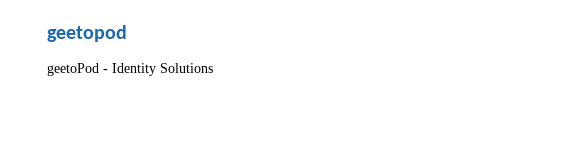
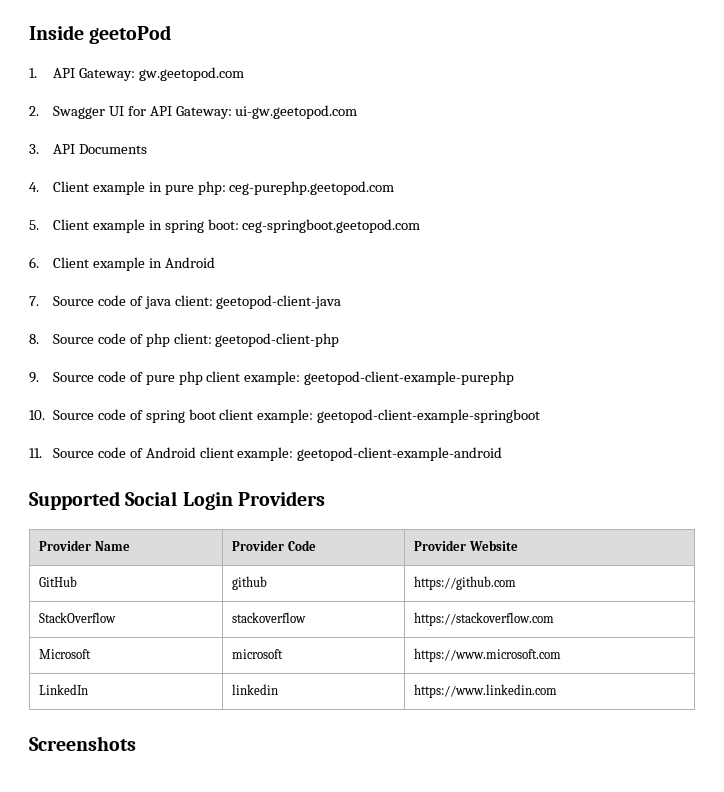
[47,25,127,42] [47,63,213,76] geetopod // geetoPod - Identity Solutions -> [29,25,172,44] [29,67,244,81] [29,105,358,119] [29,144,147,154] [29,181,395,195] [29,219,421,233] [29,257,215,271] [29,295,342,309] [29,333,340,347] [29,371,515,385] [29,409,541,423] [29,447,503,461] [29,491,325,510] [39,540,130,551] [232,540,316,551] [414,540,518,551] [39,576,78,587] [232,576,268,590] [414,576,517,590] [39,612,117,623] [232,612,307,623] [414,612,555,626] [39,649,92,659] [232,649,284,659] [414,648,562,662] [39,684,89,695] [232,684,279,695] [414,684,558,698] [29,736,136,751] Inside geetoPod // 1. API Gateway: gw.geetopod.com // 2. Swagger UI for API Gateway: ui-gw.geetopod.com // 3. API Documents // 4. Client example in pure php: ceg-purephp.geetopod.com // 5. Client example in spring boot: ceg-springboot.geetopod.com // 6. Client example in Android // 7. Source code of java client: geetopod-client-java // 8. Source code of php client: geetopod-client-php // 9. Source code of pure php client example: geetopod-client-example-purephp // 10. Source code of spring boot client example: geetopod-client-example-springboot // 11. Source code of Android client example: geetopod-client-example-android // Supported Social Login Providers // Provider Name | Provider Code | Provider Website // GitHub | github | https://github.com // StackOverflow | stackoverflow | https://stackoverflow.com // Microsoft | microsoft | https://www.microsoft.com // LinkedIn | linkedin | https://www.linkedin.com // Screenshots

